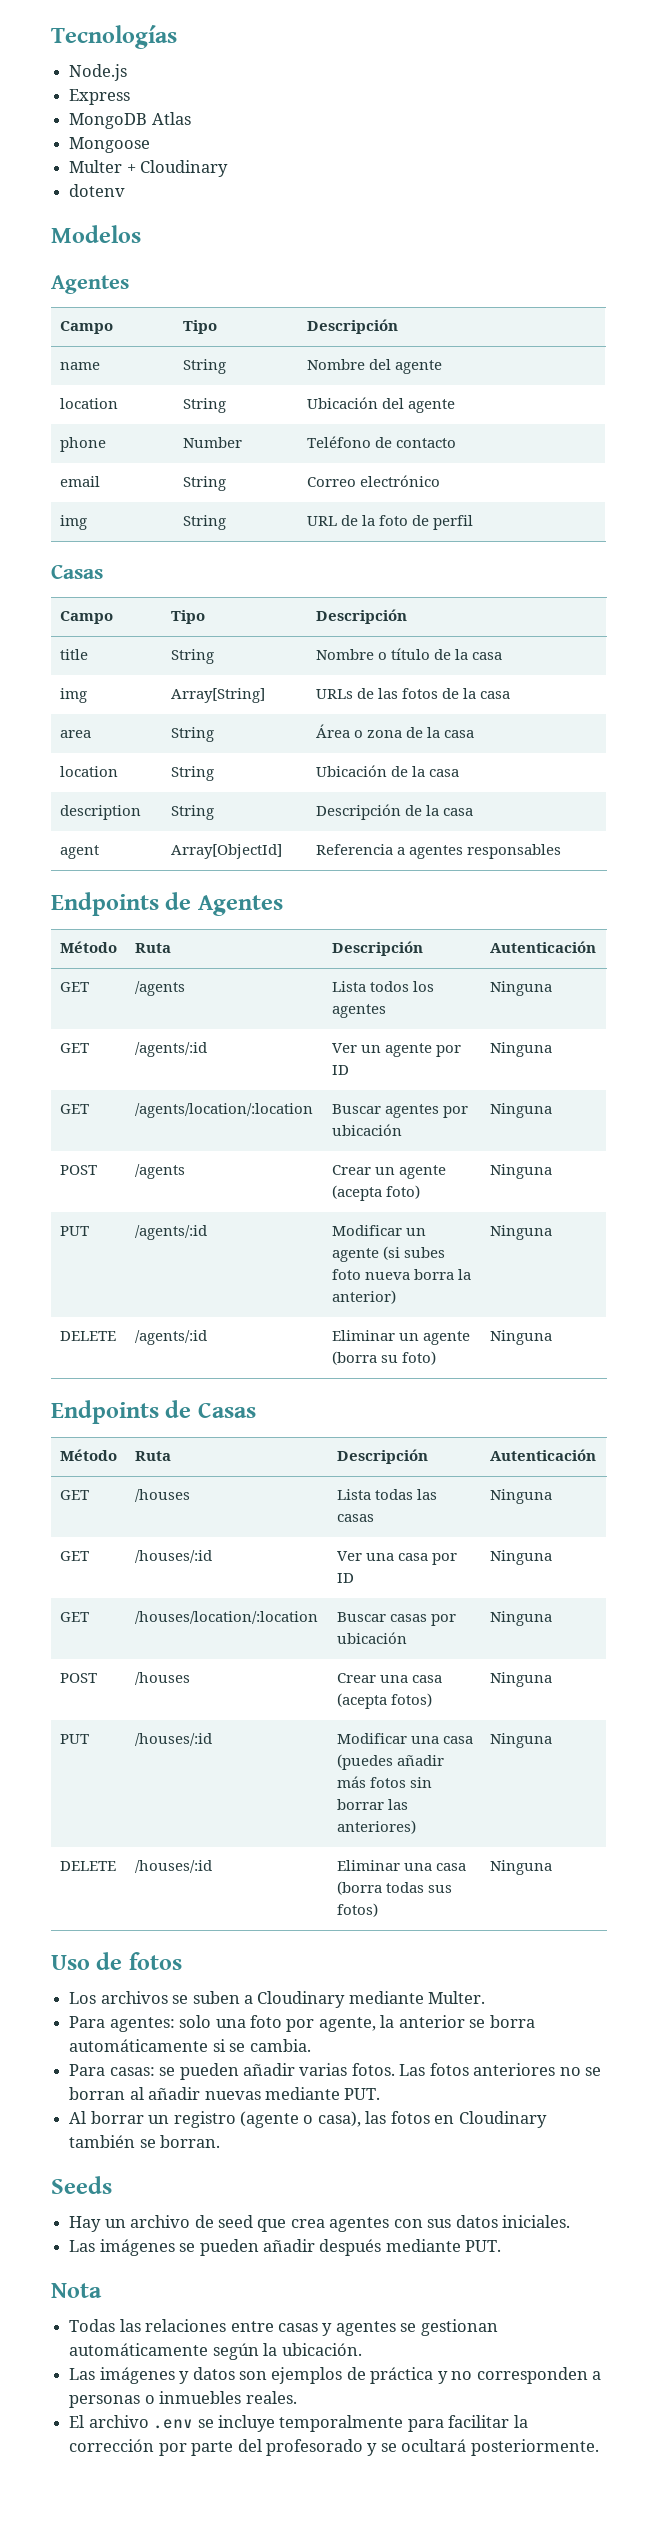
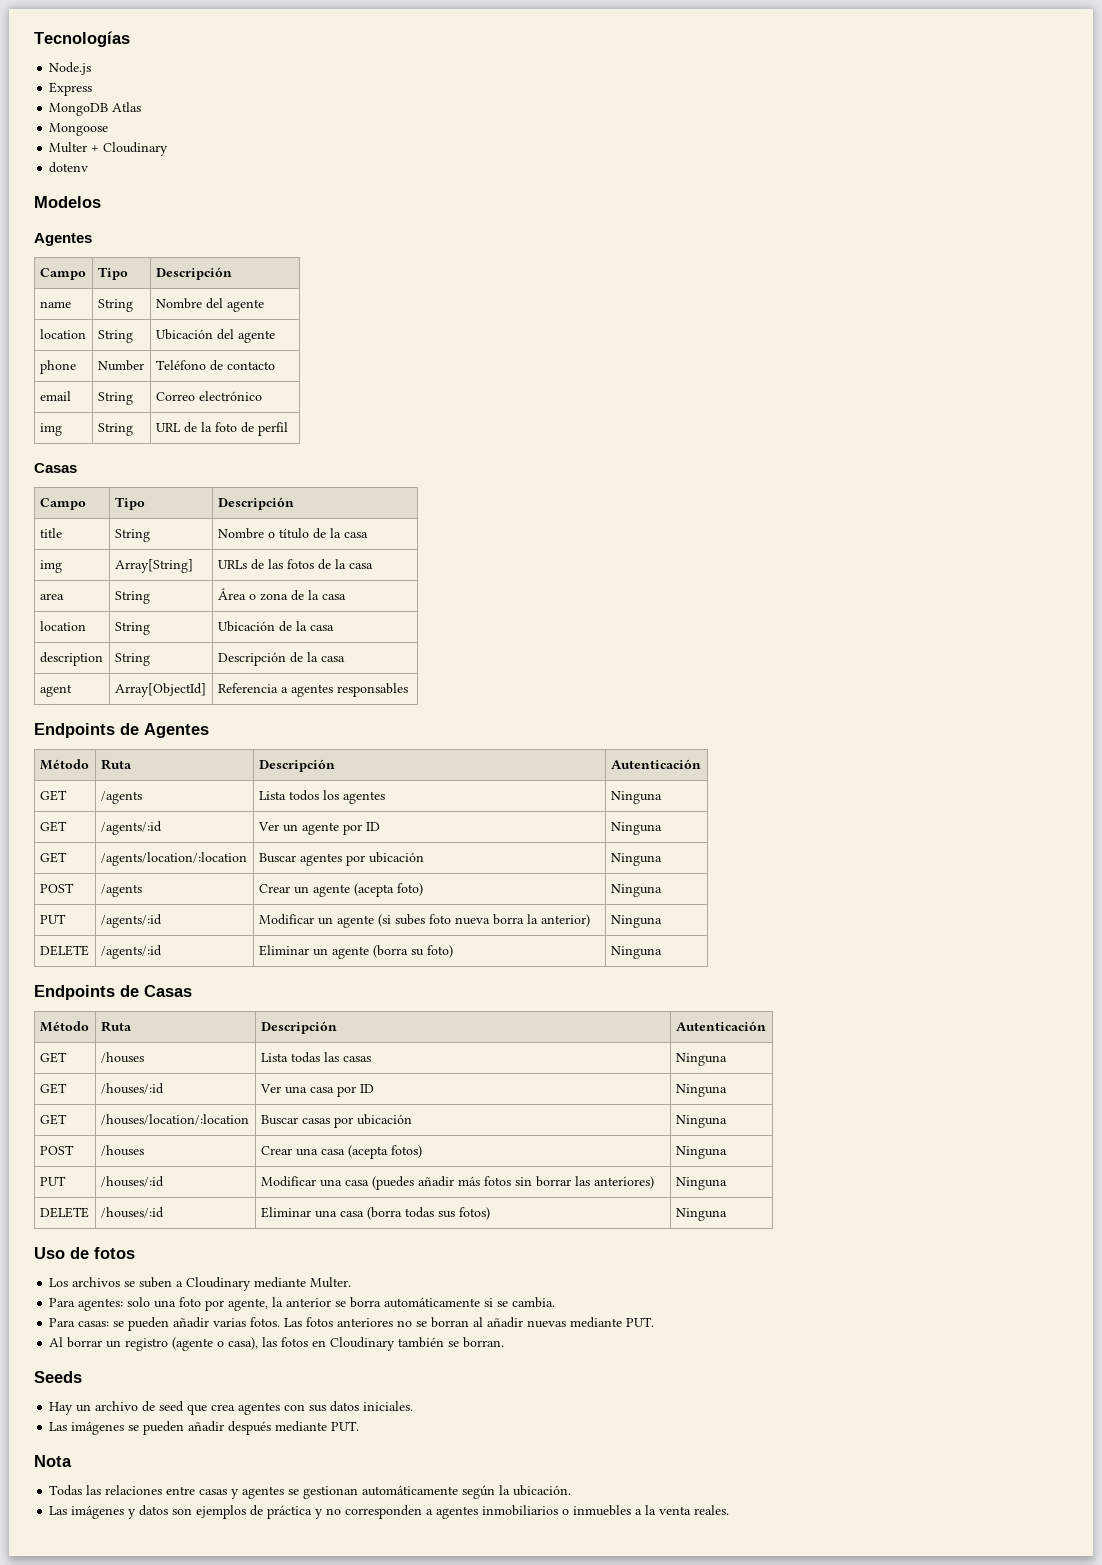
[69,2391,297,2408] [69,2415,528,2432] [69,2439,599,2456] personas o inmuebles reales. // El archivo .env se incluye temporalmente para facilitar la corrección por parte del profesorado y se ocultará posteriormente. -> [436,1505,730,1519] agentes inmobiliarios o inmuebles a la venta reales.

